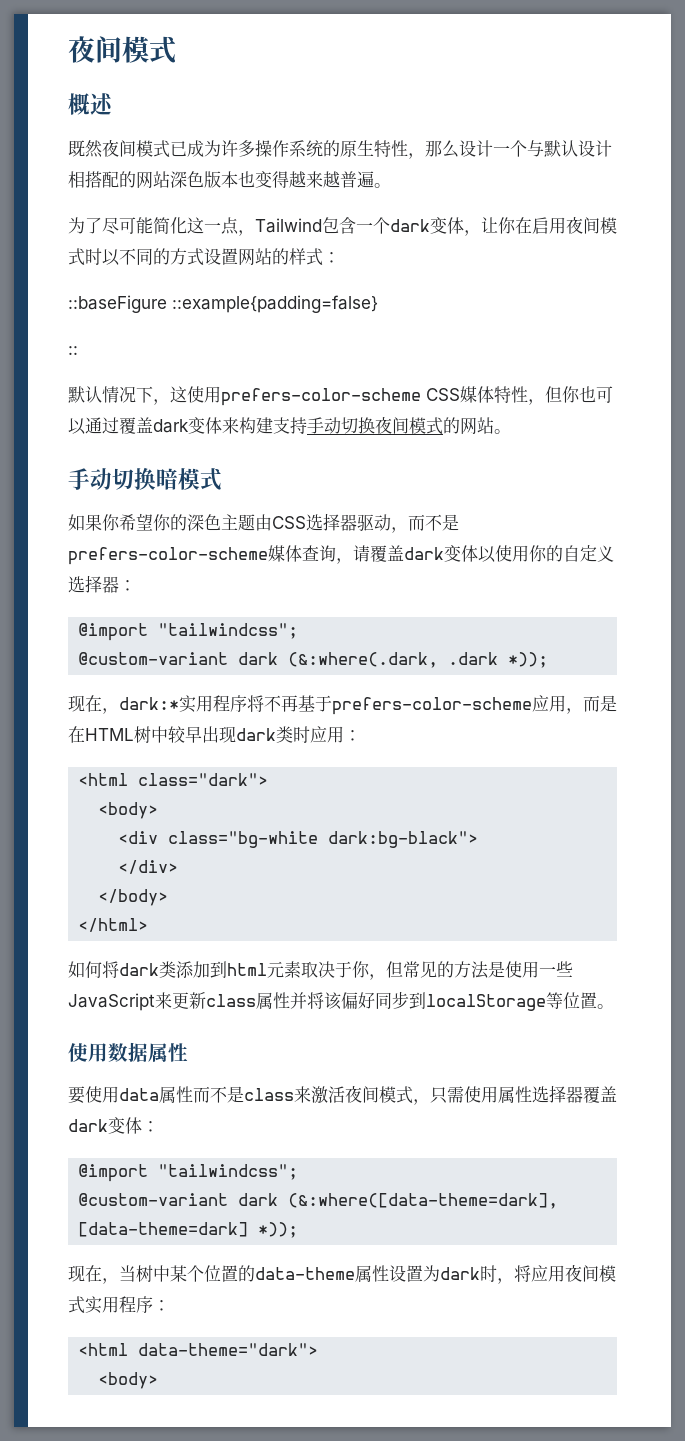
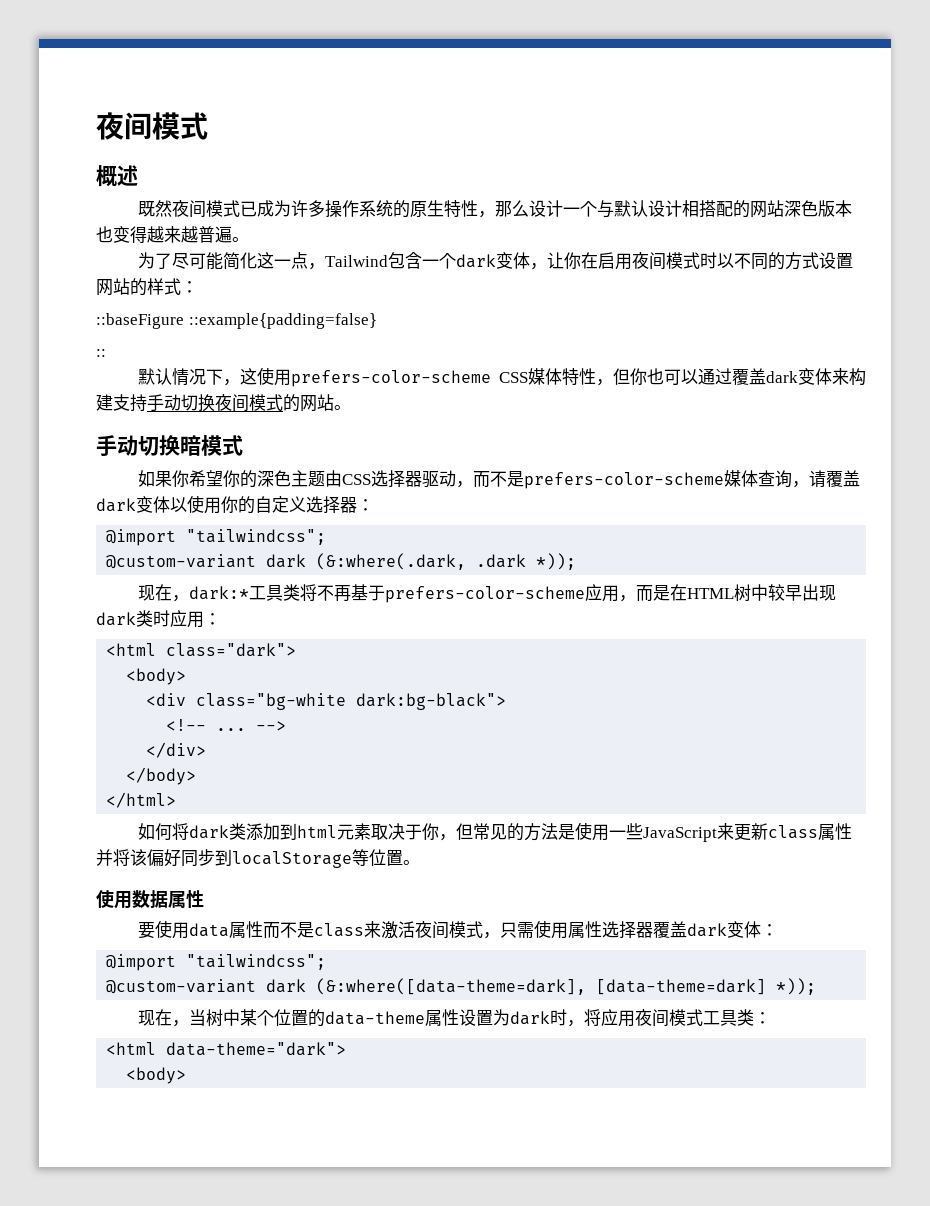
[179,695,247,713] 实用程序 -> [249,584,301,601] 工具类
(479, 839) none -> [166,719,287,731] // <!-- ... -->
[85,1296,153,1314] 实用程序 -> [703,1009,755,1026] 工具类

